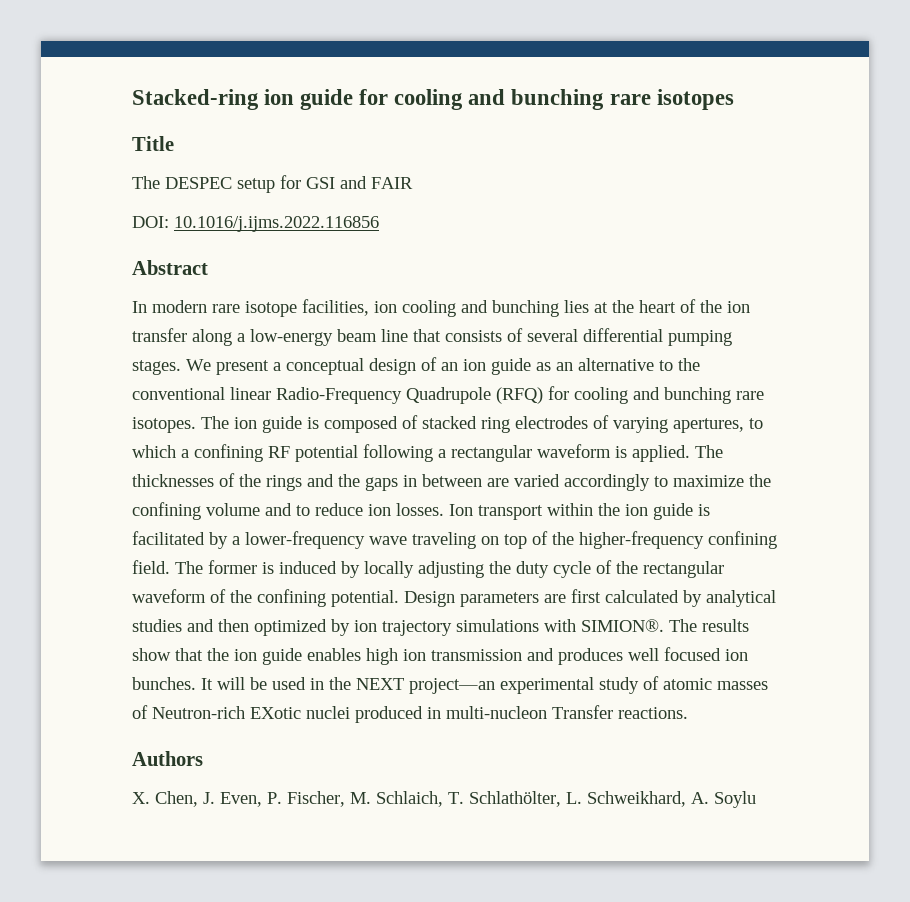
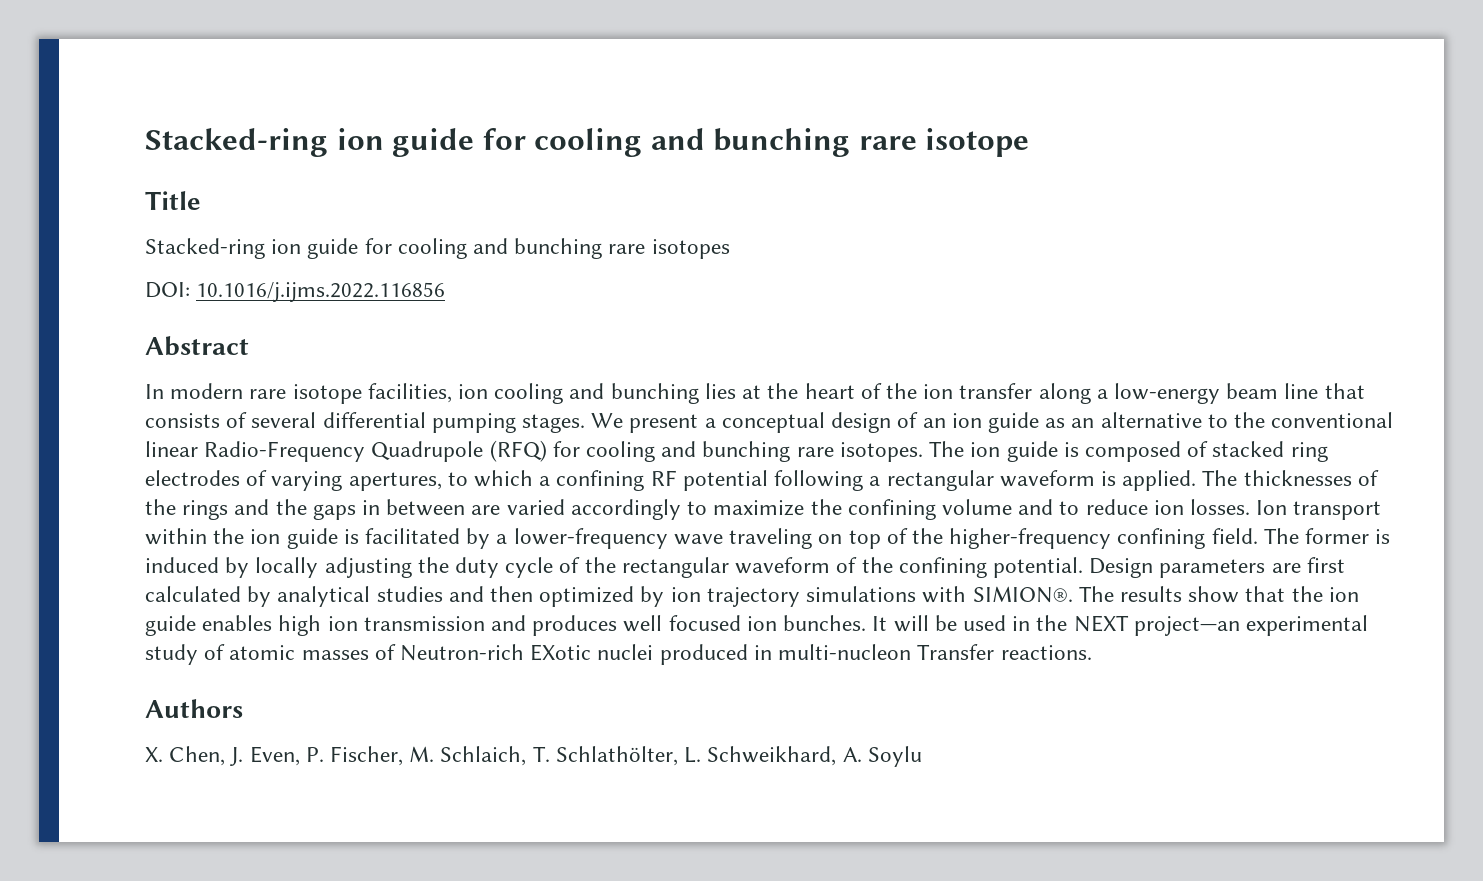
[132,89,734,110] [132,136,174,151] [132,175,413,193] Stacked-ring ion guide for cooling and bunching rare isotopes // Title // The DESPEC setup for GSI and FAIR -> [145,128,1030,157] [145,191,201,210] [145,238,730,259] Stacked-ring ion guide for cooling and bunching rare isotope // Title // Stacked-ring ion guide for cooling and bunching rare isotopes

